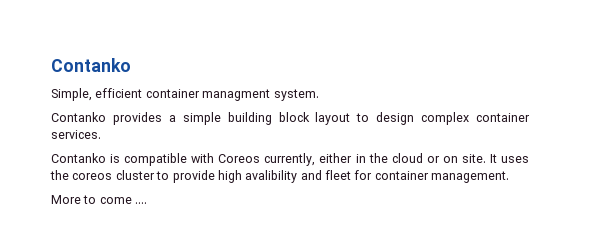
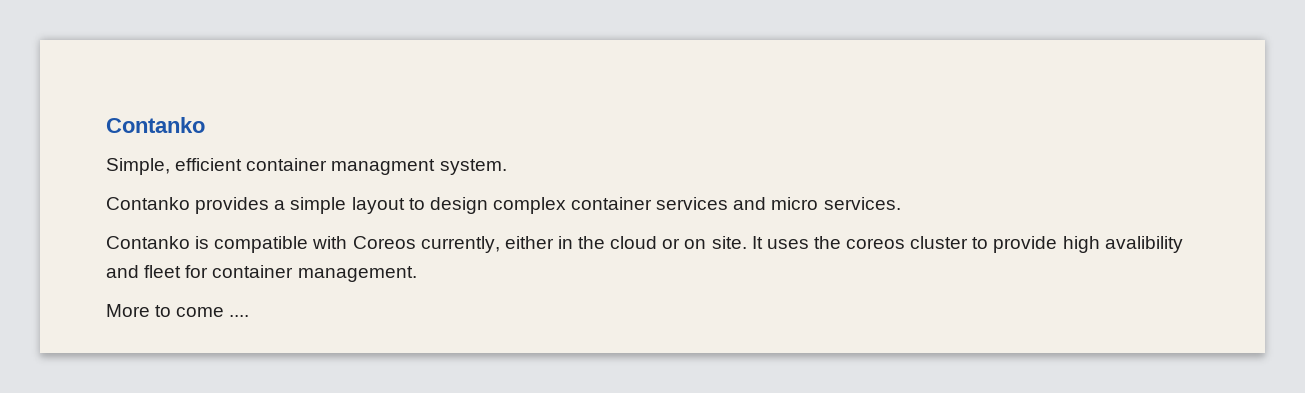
[227,112,310,125] building block -> (347, 205) none
(530, 117) none -> [656,197,819,210] services and micro

